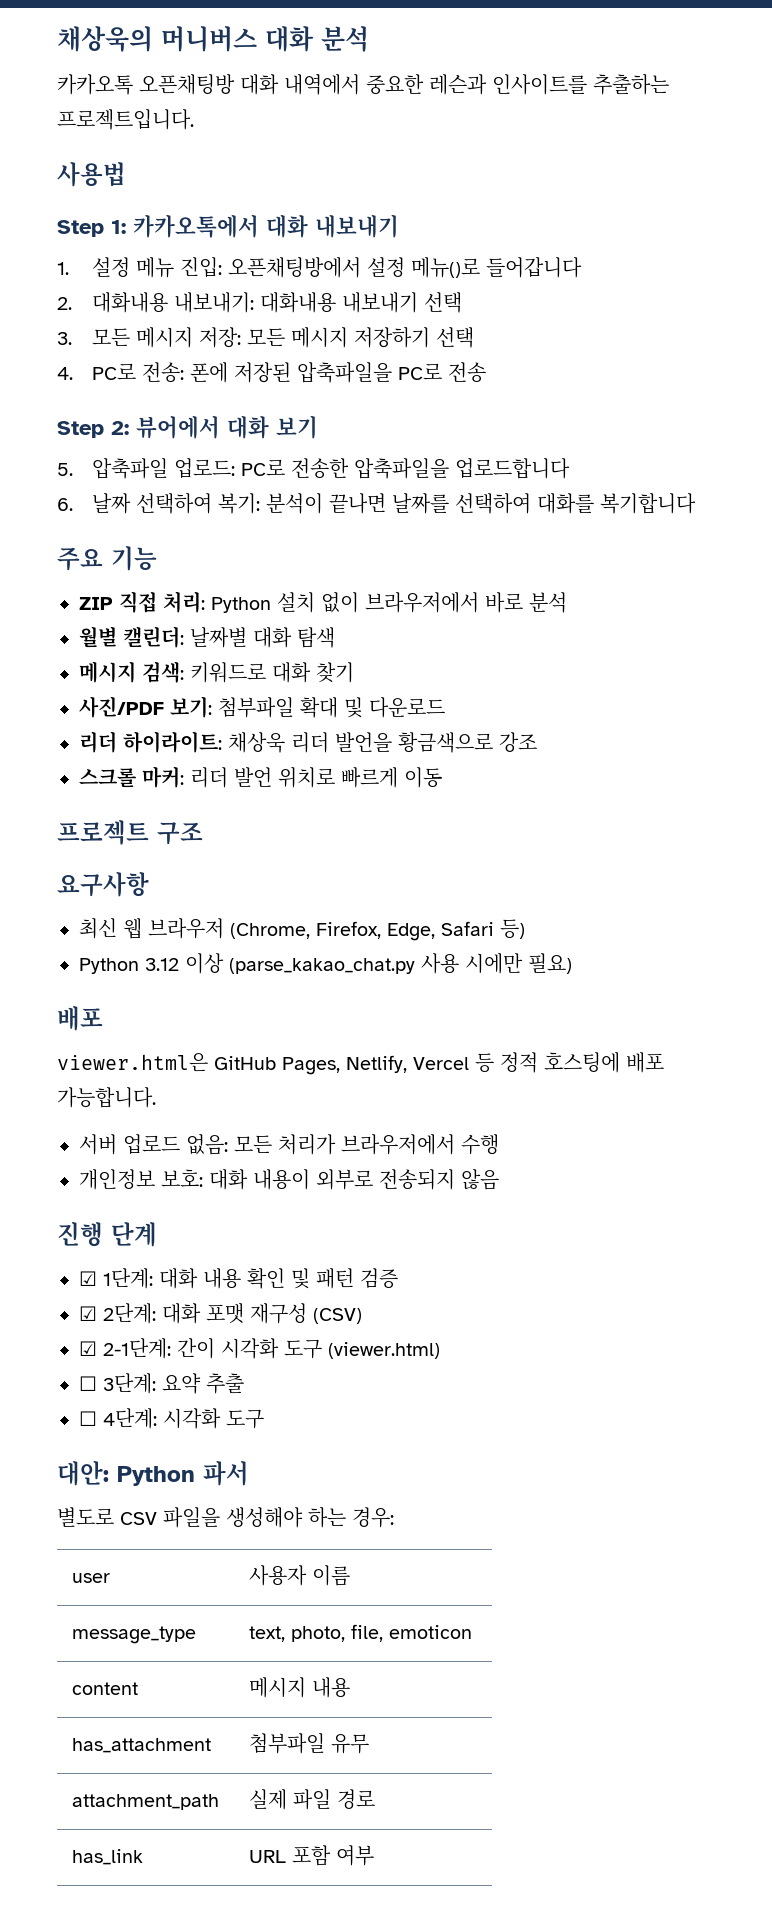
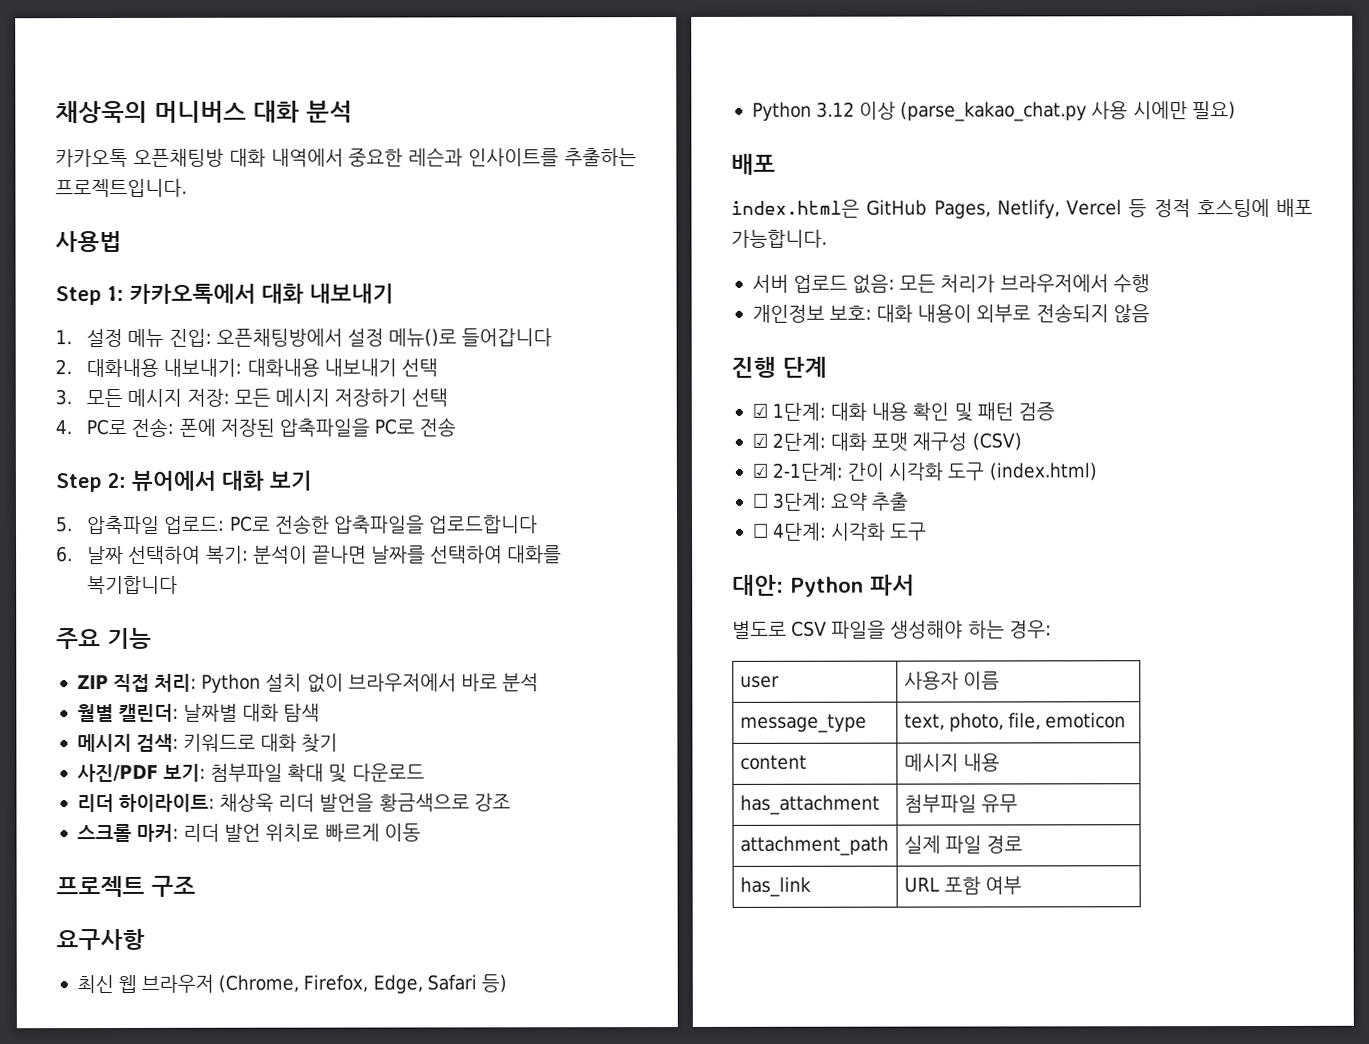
[57,1053,208,1072] viewer.html은 -> [731,199,860,218] index.html은
[328,1342,440,1359] (viewer.html) -> [988,462,1097,481] (index.html)

